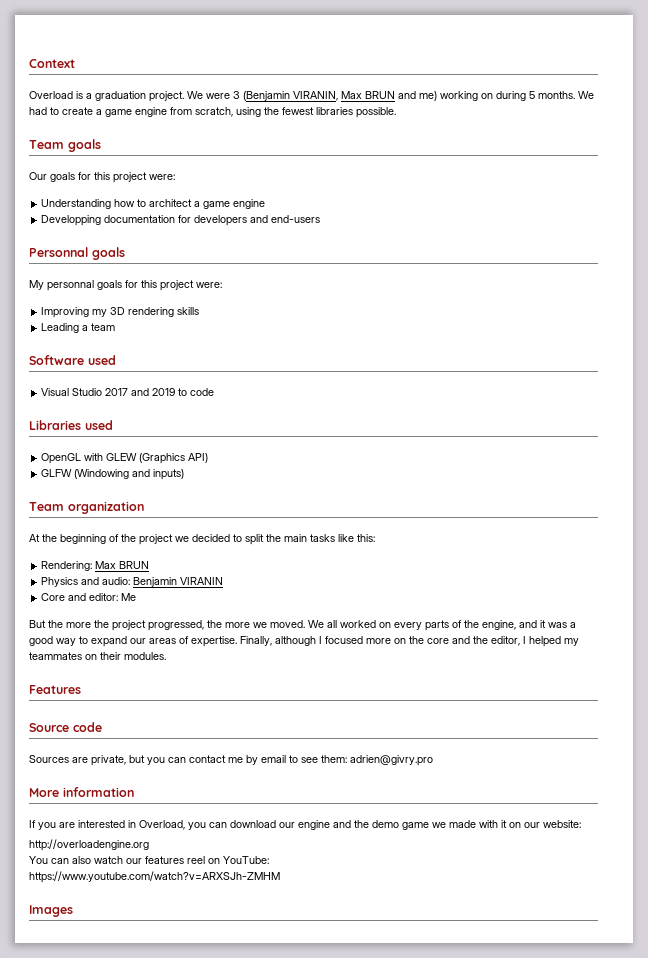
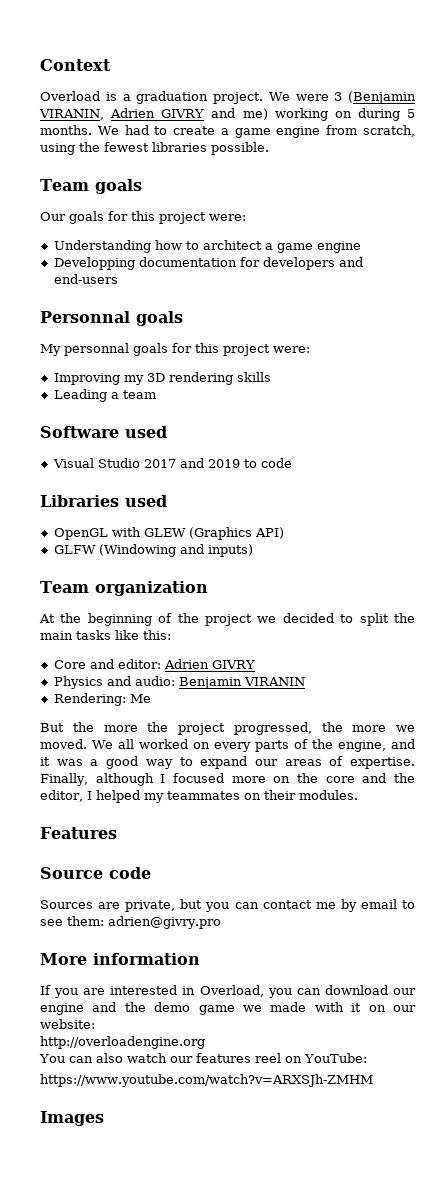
[341,91,395,99] Max BRUN -> [110,108,205,118] Adrien GIVRY
[41,561,150,571] Rendering: Max BRUN -> [53,659,255,669] Core and editor: Adrien GIVRY
[41,593,119,601] Core and editor: -> [53,693,126,706] Rendering:

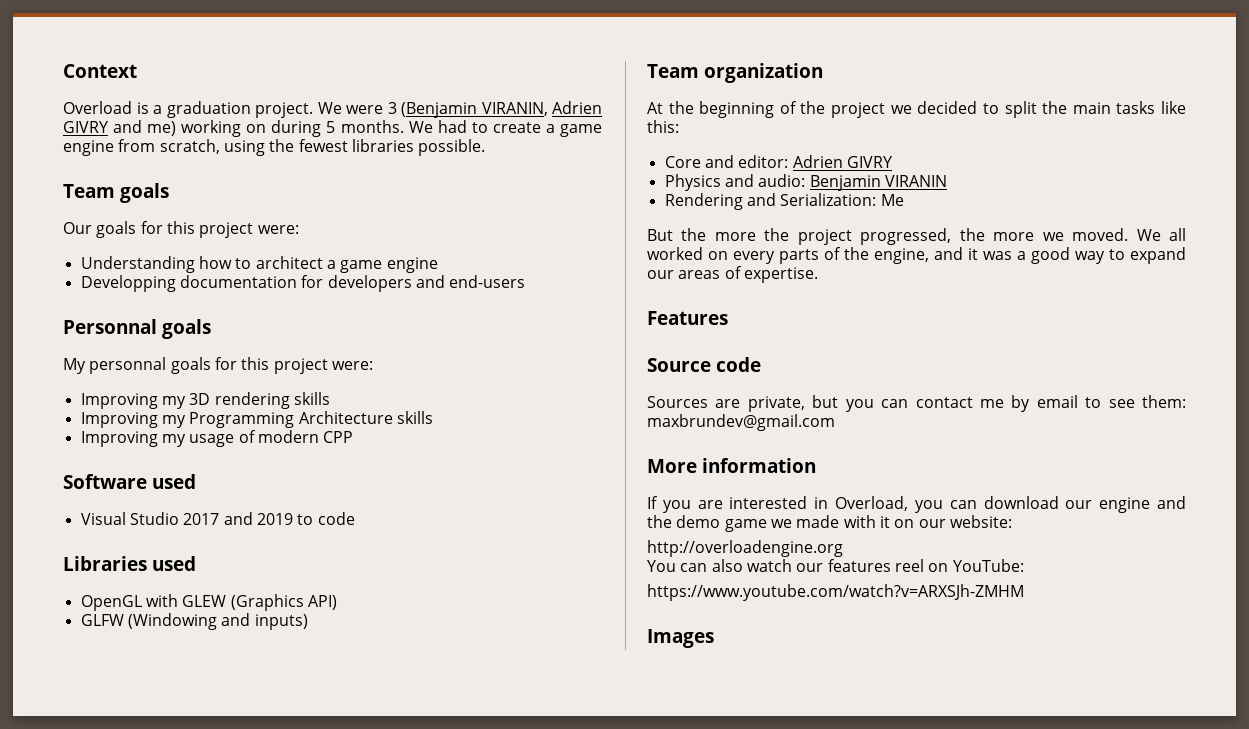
[53,389,156,402] Leading a team -> [80,411,433,428] [80,430,354,447] Improving my Programming Architecture skills // Improving my usage of modern CPP
[53,693,126,706] Rendering: -> [664,193,877,210] Rendering and Serialization:
[40,773,415,786] [40,790,358,803] Finally, although I focused more on the core and the editor, I helped my teammates on their modules. -> (818, 275) none
[108,916,221,929] adrien@givry.pro -> [647,414,835,431] maxbrundev@gmail.com

